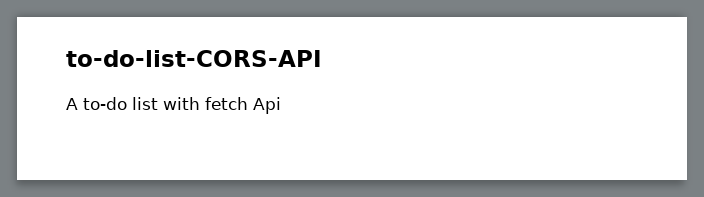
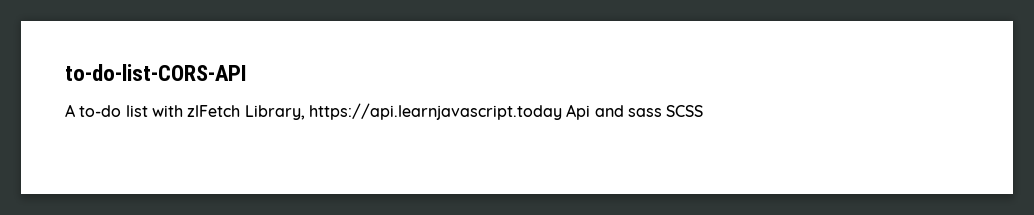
[205,97,281,114] fetch Api -> [187,103,704,120] zlFetch Library, https://api.learnjavascript.today Api and sass SCSS

